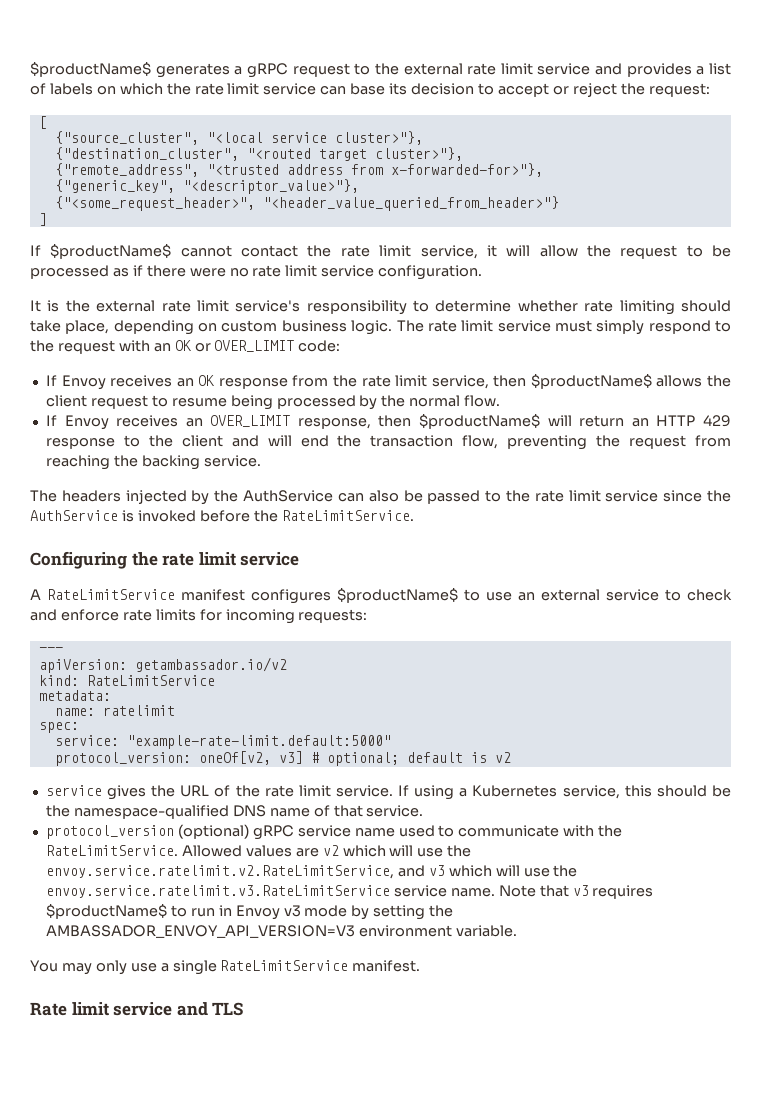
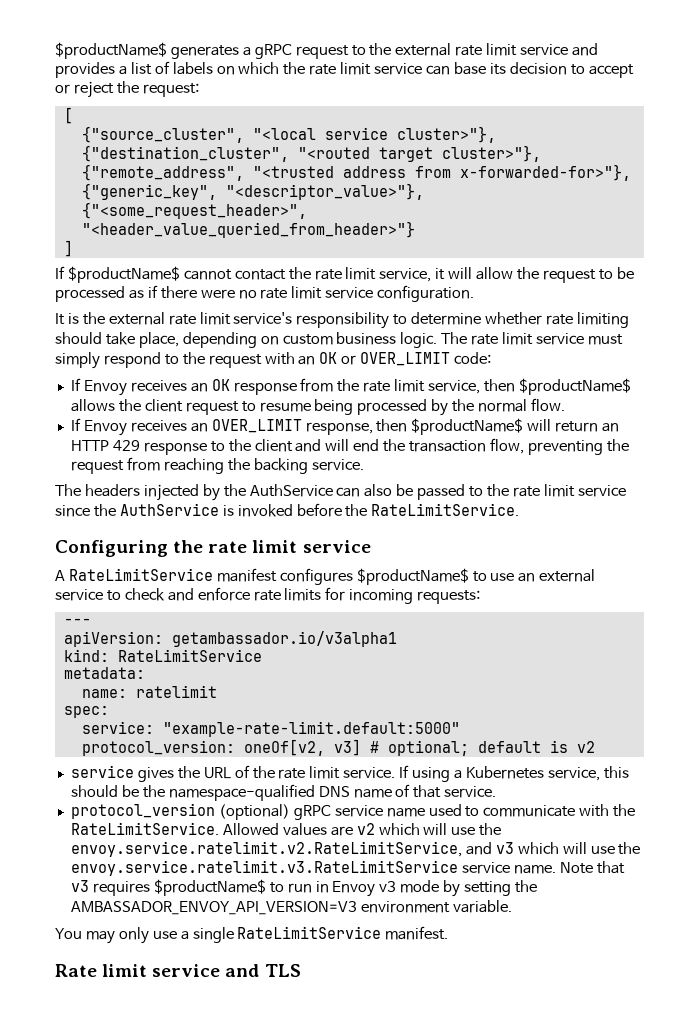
[134,657,287,672] getambassador.io/v2 -> [171,631,397,647] getambassador.io/v3alpha1

